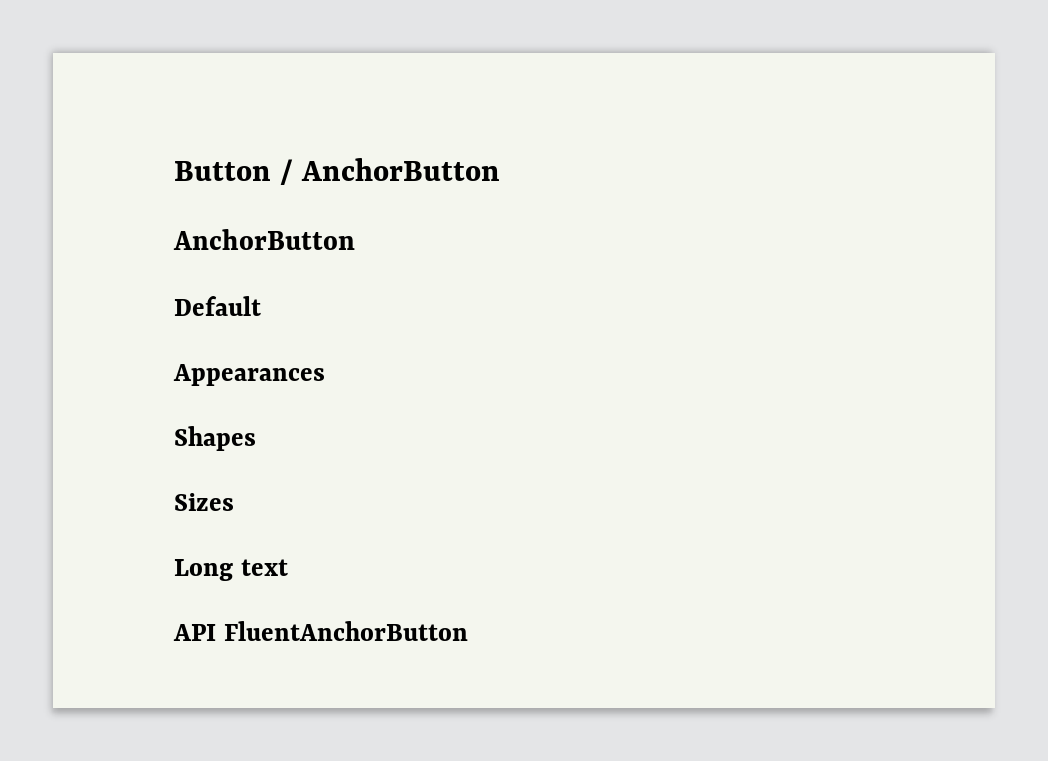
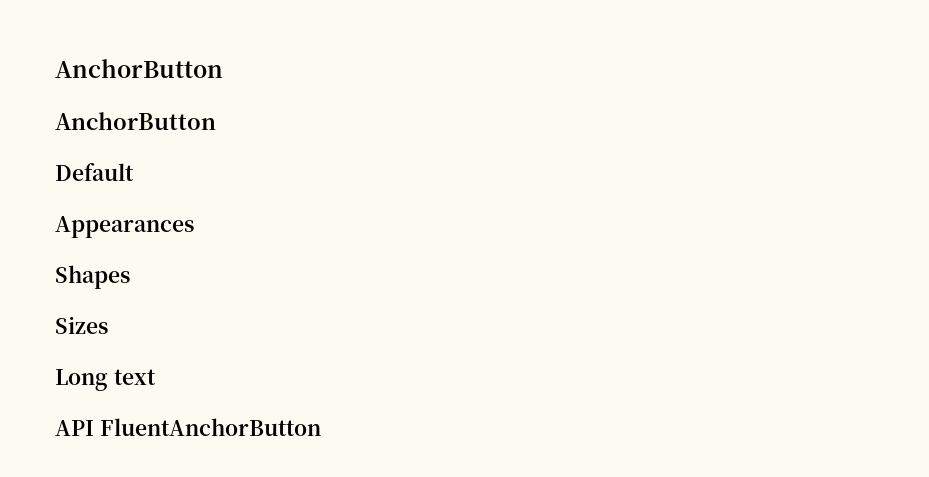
[174,159,294,185] Button / -> (55, 68) none

